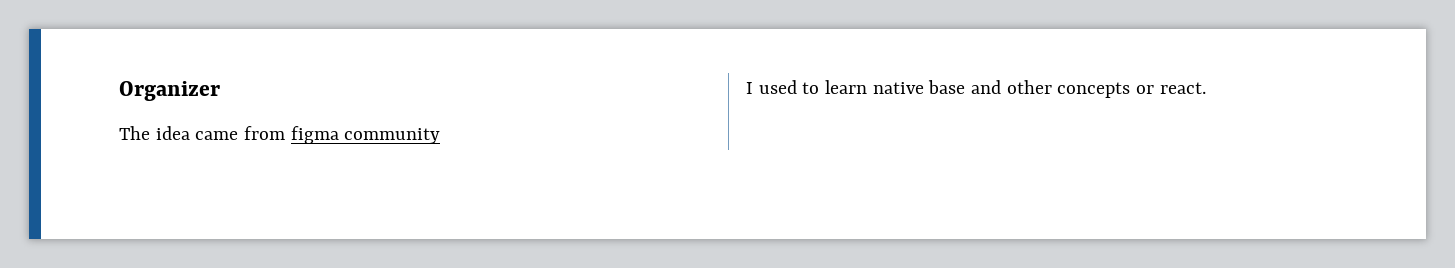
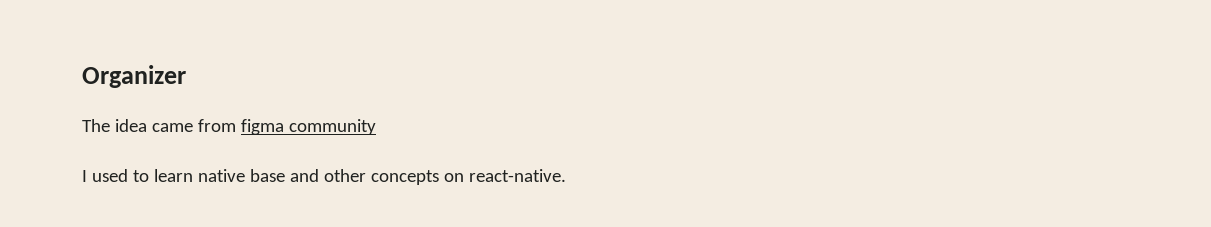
[1136,82,1206,94] or react. -> [443,169,566,182] on react-native.

